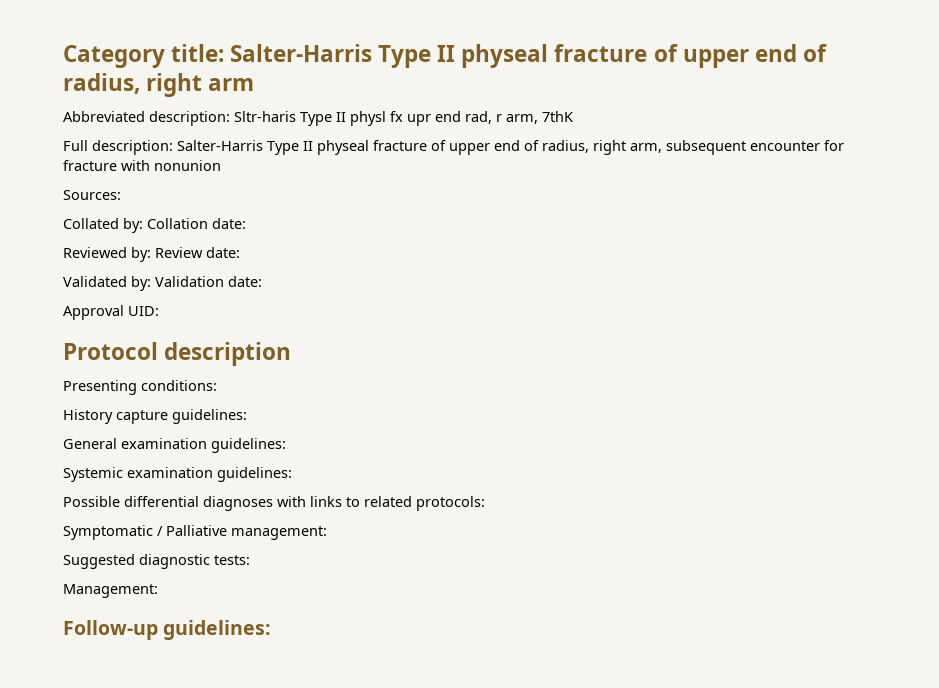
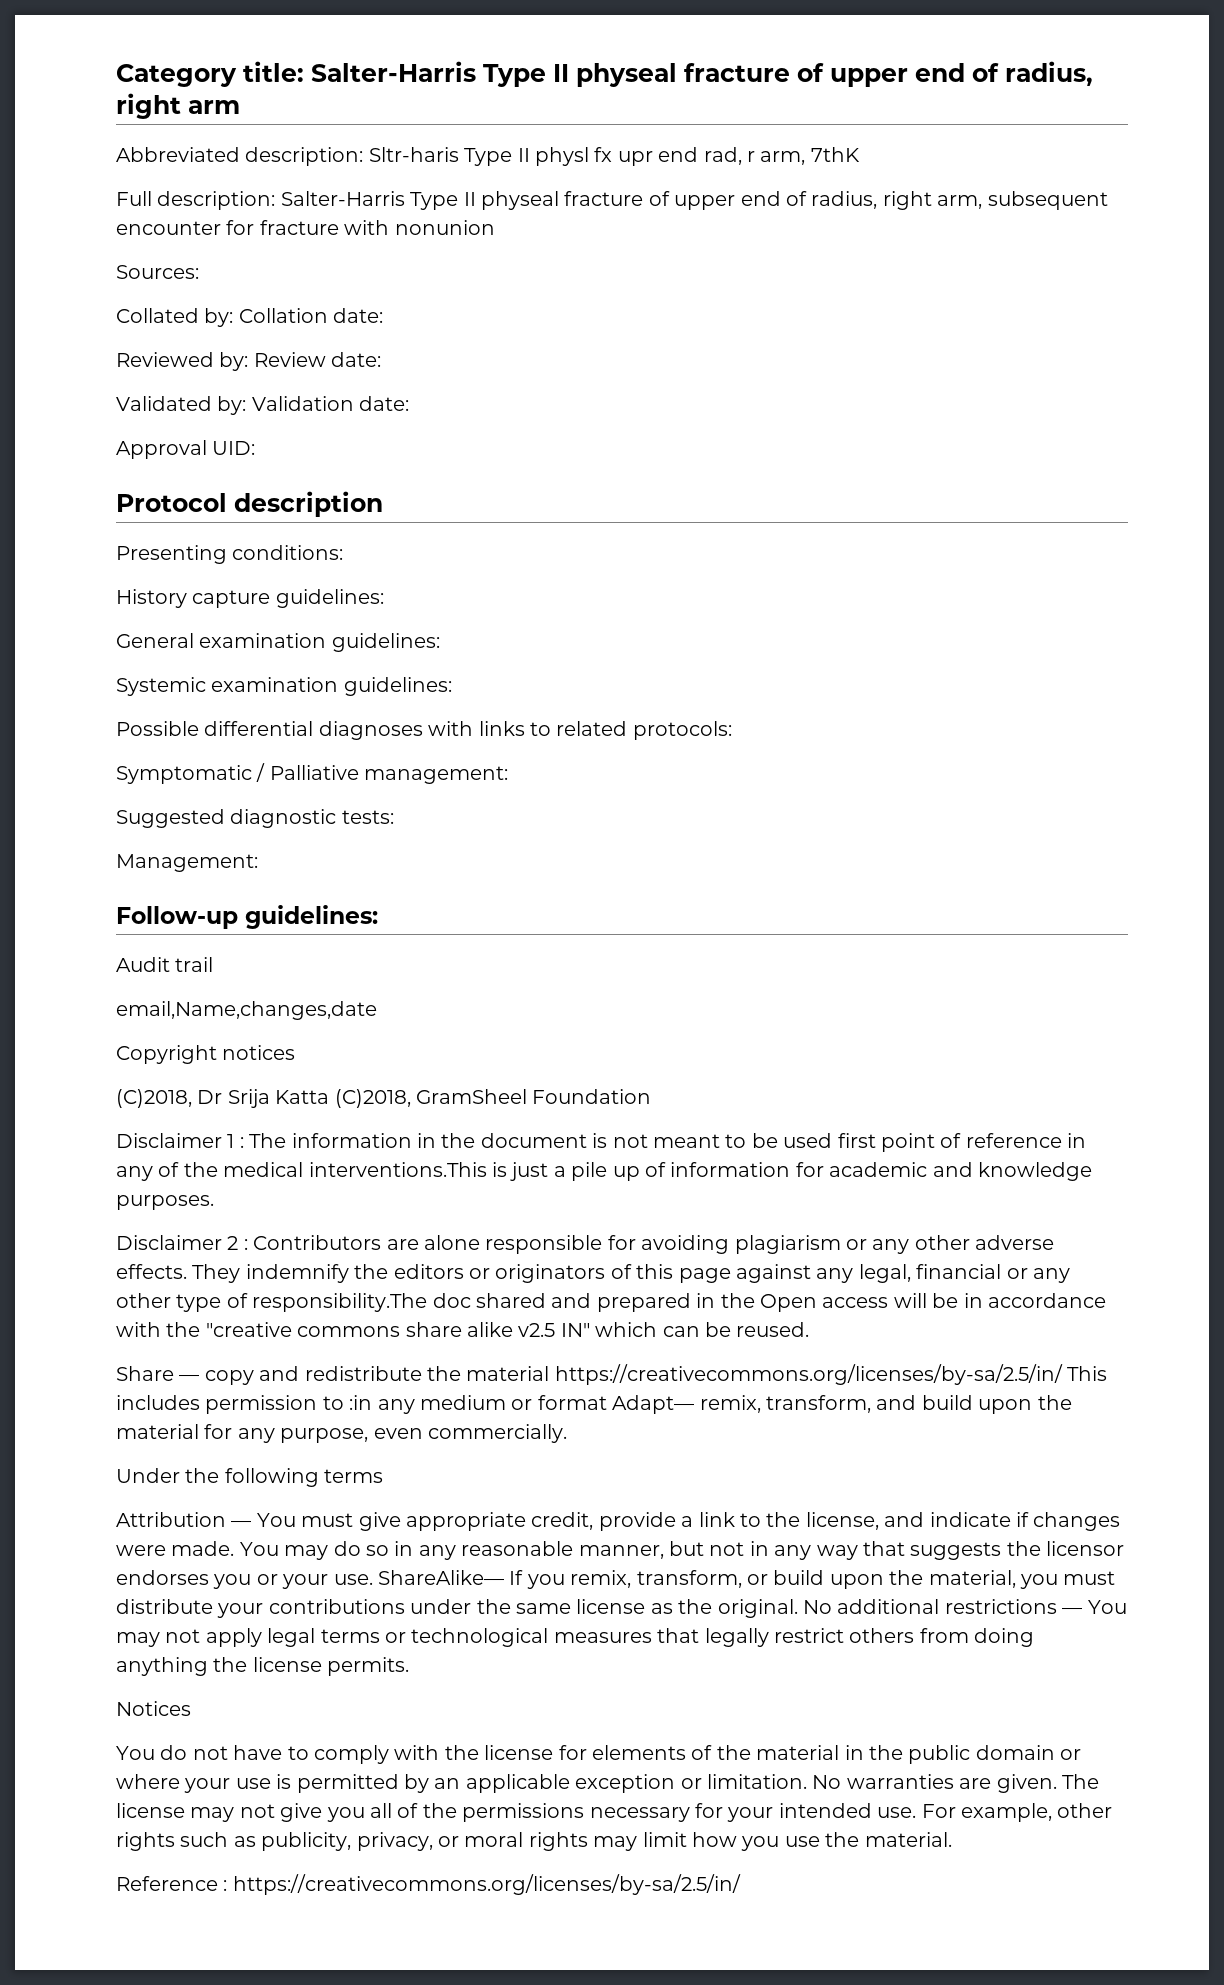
(272, 630) none -> [116,957,214,972] [116,1001,377,1020] [116,1045,296,1064] [116,1089,652,1108] [116,1133,1087,1152] [116,1162,1092,1181] [116,1195,214,1210] [116,1235,1055,1254] [116,1264,1070,1283] [116,1293,1106,1312] [116,1322,810,1337] [116,1364,1108,1385] [116,1395,1072,1414] [116,1424,567,1443] [116,1468,384,1487] [116,1512,1121,1531] [116,1541,1125,1560] [116,1570,1116,1589] [116,1599,1127,1618] [116,1628,1035,1647] [116,1657,410,1676] [116,1701,191,1716] [116,1745,1082,1764] [116,1774,1099,1793] [116,1803,1113,1822] [116,1832,952,1851] [116,1874,741,1895] // Audit trail // email,Name,changes,date // Copyright notices // (C)2018, Dr Srija Katta (C)2018, GramSheel Foundation // Disclaimer 1 : The information in the document is not meant to be used first point of reference in any of the medical interventions.This is just a pile up of information for academic and knowledge purposes. // Disclaimer 2 : Contributors are alone responsible for avoiding plagiarism or any other adverse effects. They indemnify the editors or originators of this page against any legal, financial or any other type of responsibility.The doc shared and prepared in the Open access will be in accordance with the "creative commons share alike v2.5 IN" which can be reused. // Share — copy and redistribute the material https://creativecommons.org/licenses/by-sa/2.5/in/ This includes permission to :in any medium or format Adapt— remix, transform, and build upon the material for any purpose, even commercially. // Under the following terms // Attribution — You must give appropriate credit, provide a link to the license, and indicate if changes were made. You may do so in any reasonable manner, but not in any way that suggests the licensor endorses you or your use. ShareAlike— If you remix, transform, or build upon the material, you must distribute your contributions under the same license as the original. No additional restrictions — You may not apply legal terms or technological measures that legally restrict others from doing anything the license permits. // Notices // You do not have to comply with the license for elements of the material in the public domain or where your use is permitted by an applicable exception or limitation. No warranties are given. The license may not give you all of the permissions necessary for your intended use. For example, other rights such as publicity, privacy, or moral rights may limit how you use the material. // Reference : https://creativecommons.org/licenses/by-sa/2.5/in/

